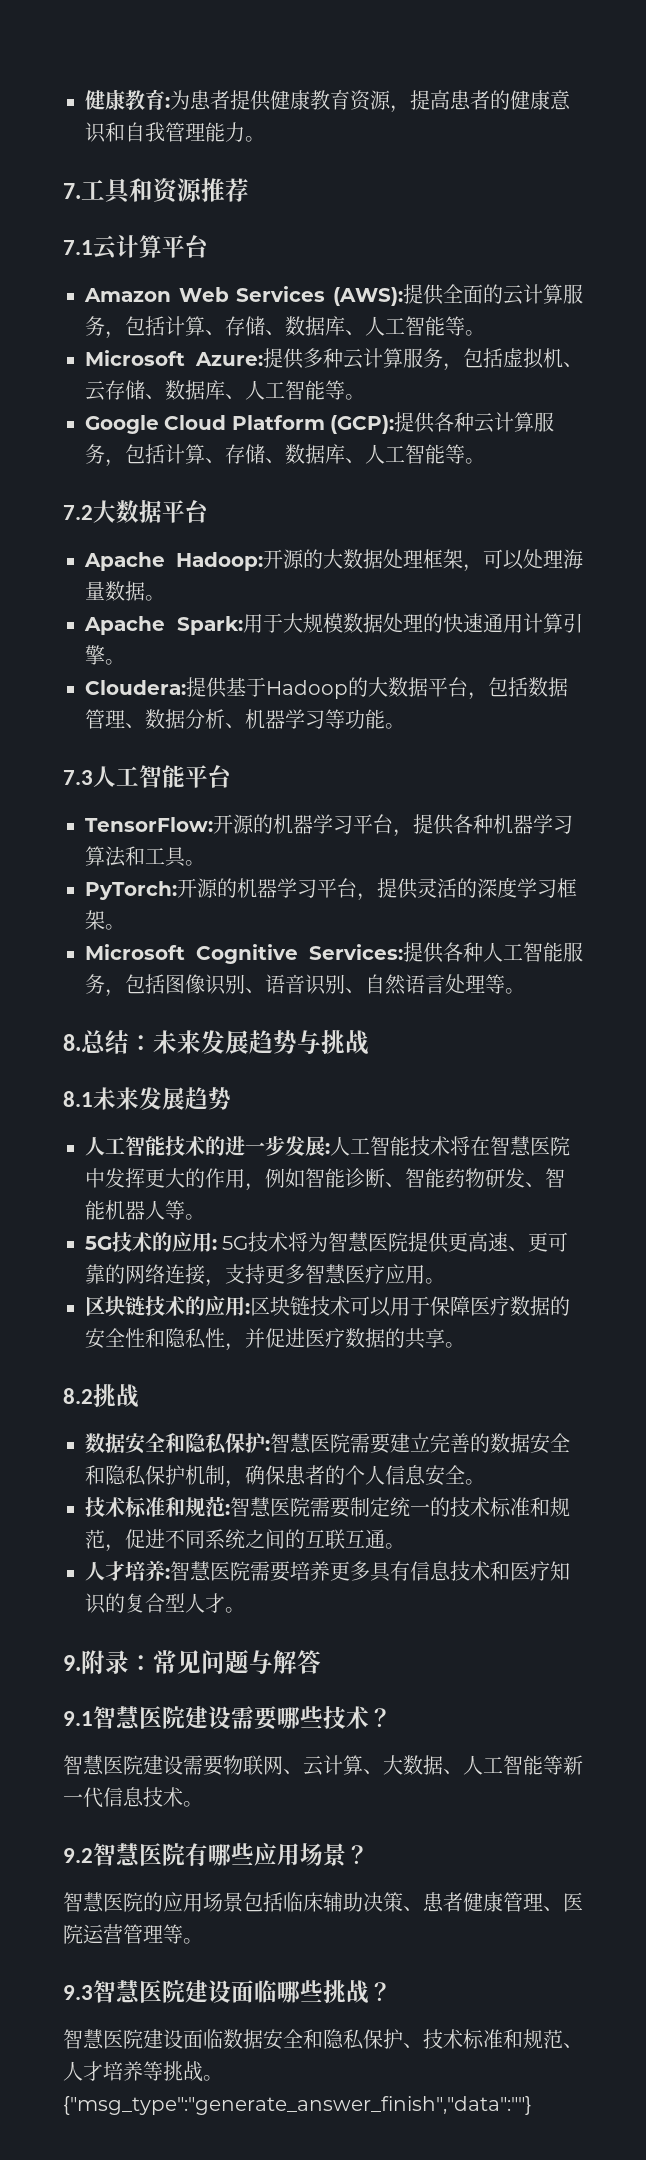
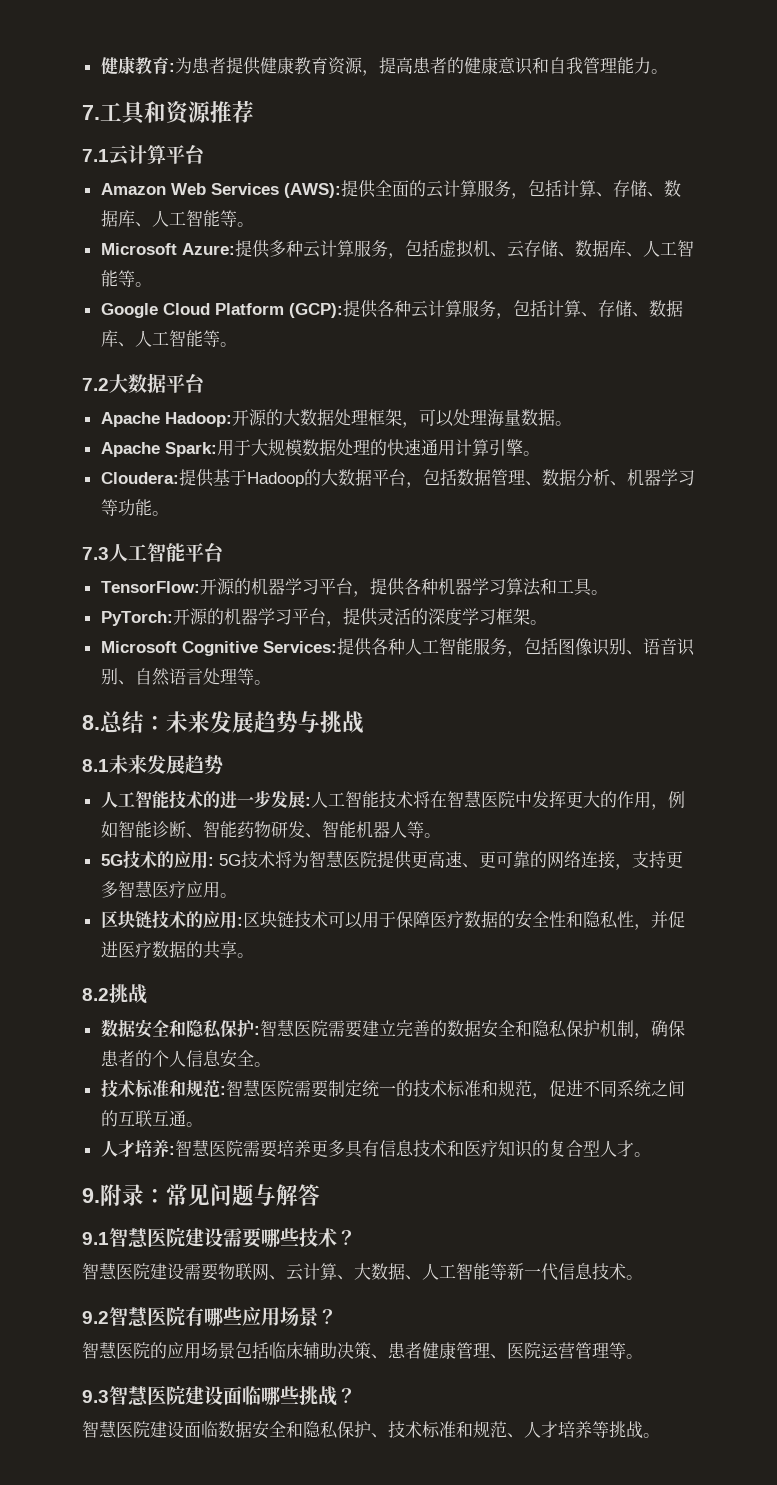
[63,2096,532,2115] {"msg_type":"generate_answer_finish","data":""} -> (660, 1435) none

